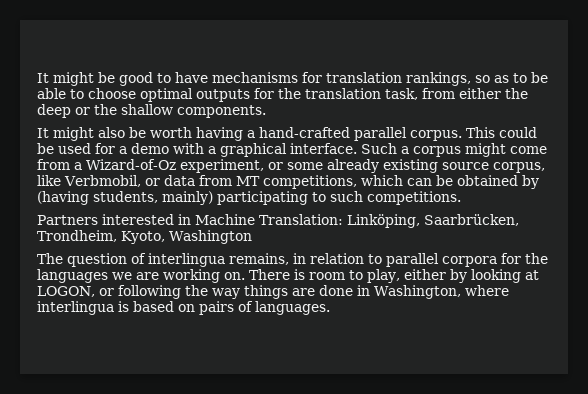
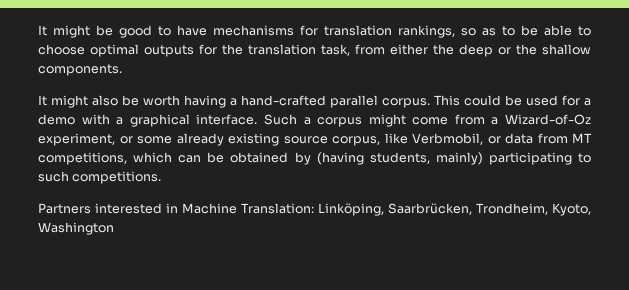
[37,253,548,267] [37,269,539,283] [37,285,509,299] [37,301,330,315] // The question of interlingua remains, in relation to parallel corpora for the languages we are working on. There is room to play, either by looking at LOGON, or following the way things are done in Washington, where interlingua is based on pairs of languages. -> (114, 228) none

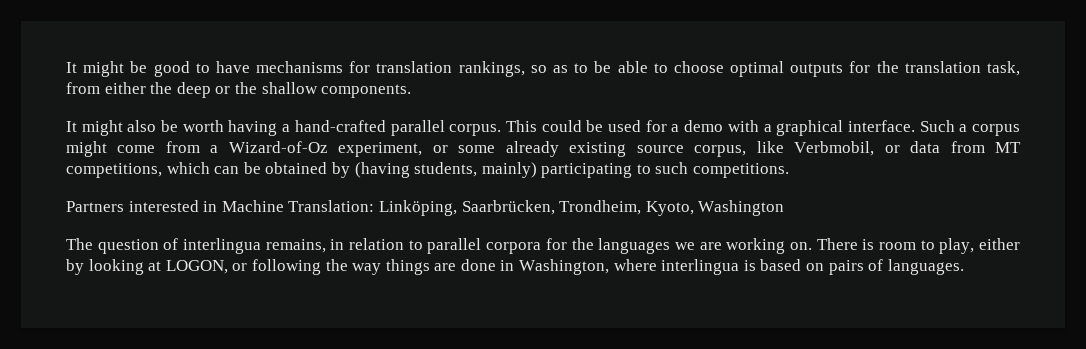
(114, 228) none -> [66,238,1020,254] [66,259,964,275] // The question of interlingua remains, in relation to parallel corpora for the languages we are working on. There is room to play, either by looking at LOGON, or following the way things are done in Washington, where interlingua is based on pairs of languages.

